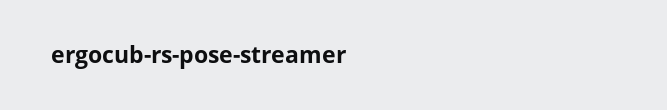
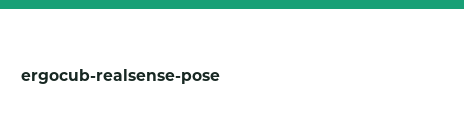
[51,45,346,69] ergocub-rs-pose-streamer -> [21,69,220,84] ergocub-realsense-pose

